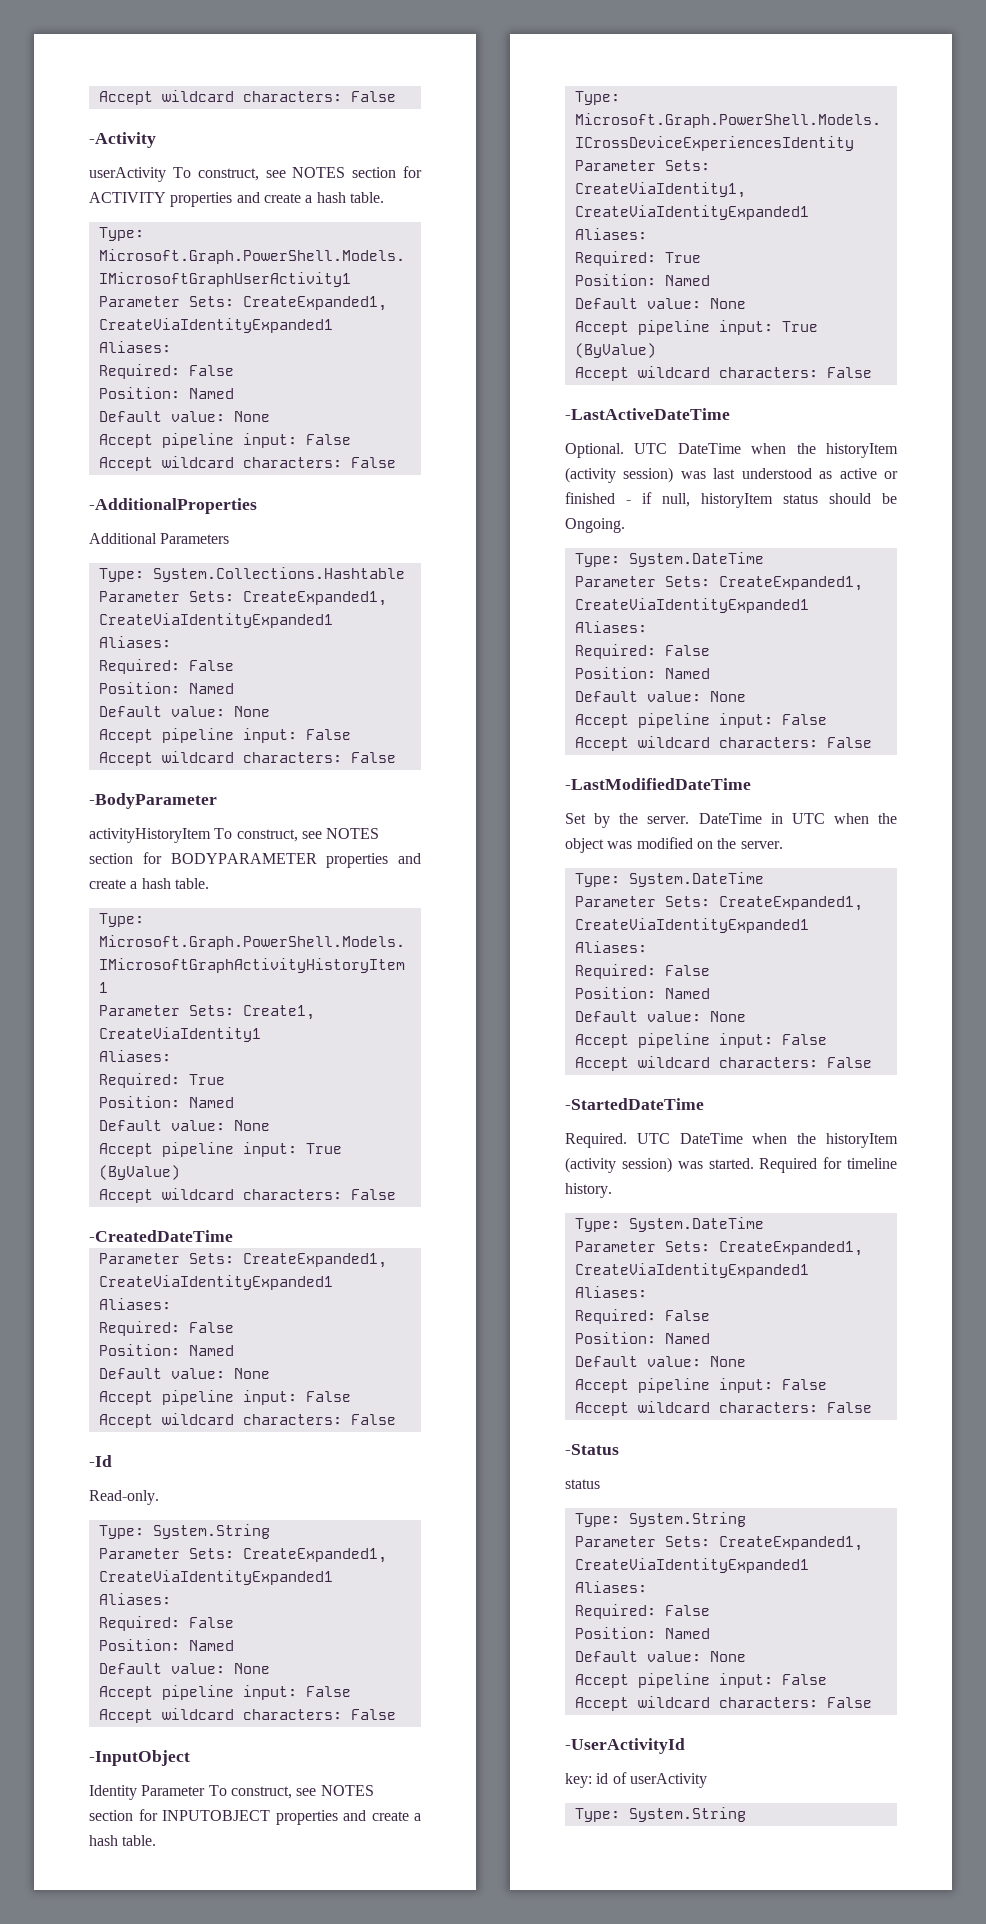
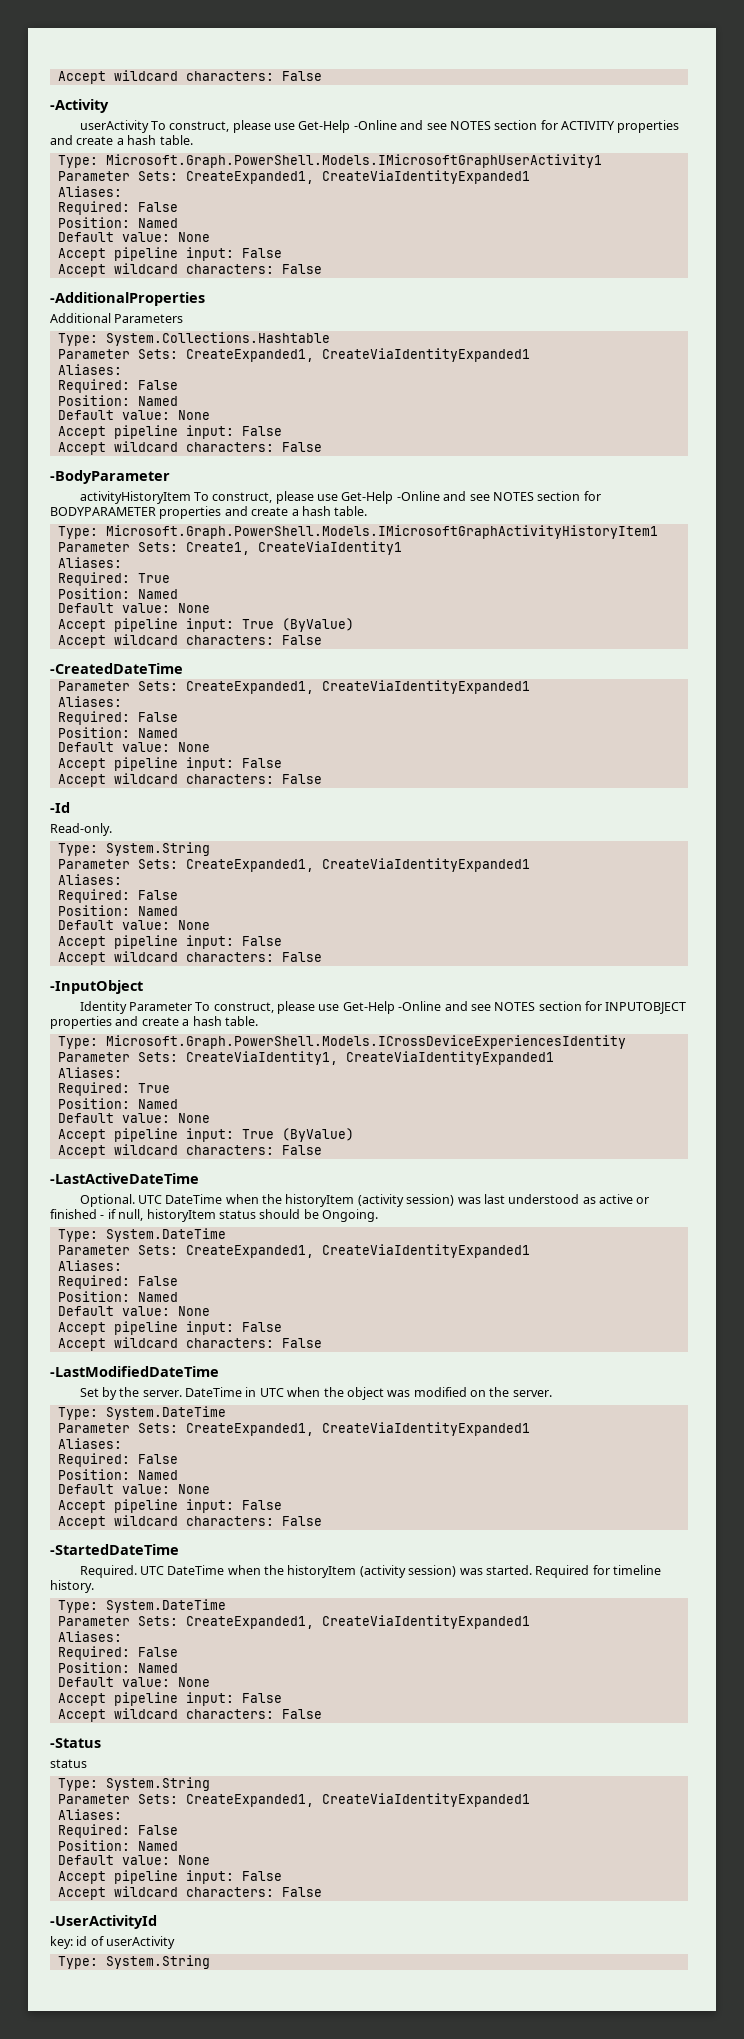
(259, 174) none -> [232,120,424,133] please use Get-Help -Online and
(298, 835) none -> [275,491,467,504] please use Get-Help -Online and
(292, 1792) none -> [277,1001,468,1014] please use Get-Help -Online and

